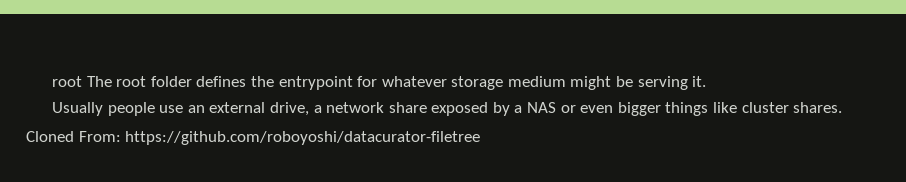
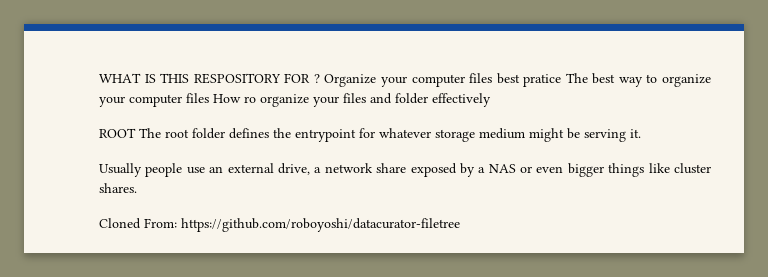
[51,76,82,87] root -> [99,73,711,87] [99,93,491,107] [99,128,136,138] WHAT IS THIS RESPOSITORY FOR ? Organize your computer files best pratice The best way to organize your computer files How ro organize your files and folder effectively // ROOT

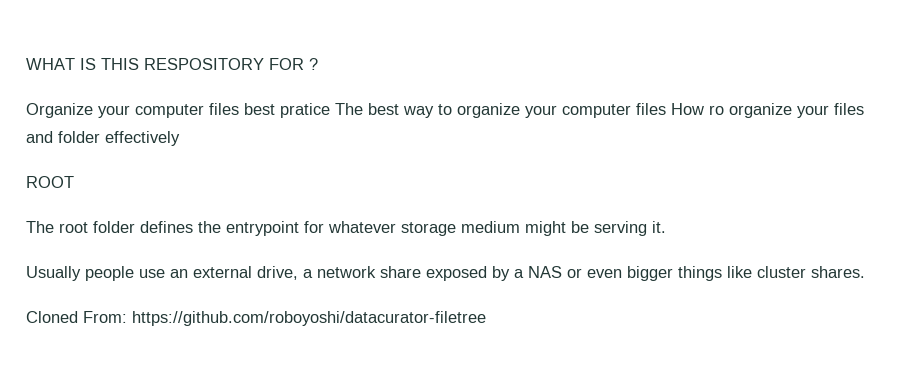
(320, 78) none -> (318, 64) //
(136, 133) none -> (74, 182) //

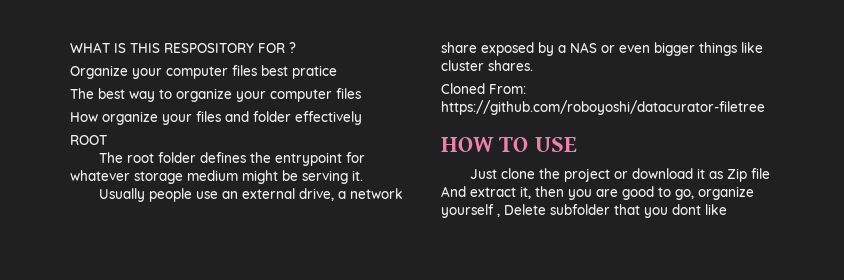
(330, 110) none -> (337, 72) //
[671,103,724,115] How ro -> [70,112,98,122] // How
(486, 318) none -> [441,137,577,152] [469,168,770,182] [441,186,754,200] [441,204,727,218] // HOW TO USE // Just clone the project or download it as Zip file And extract it, then you are good to go, organize yourself , Delete subfolder that you dont like

